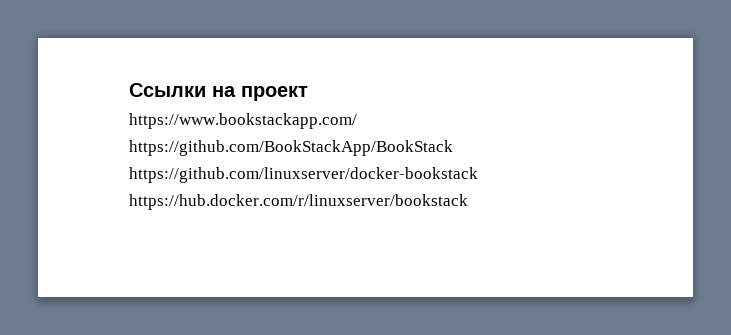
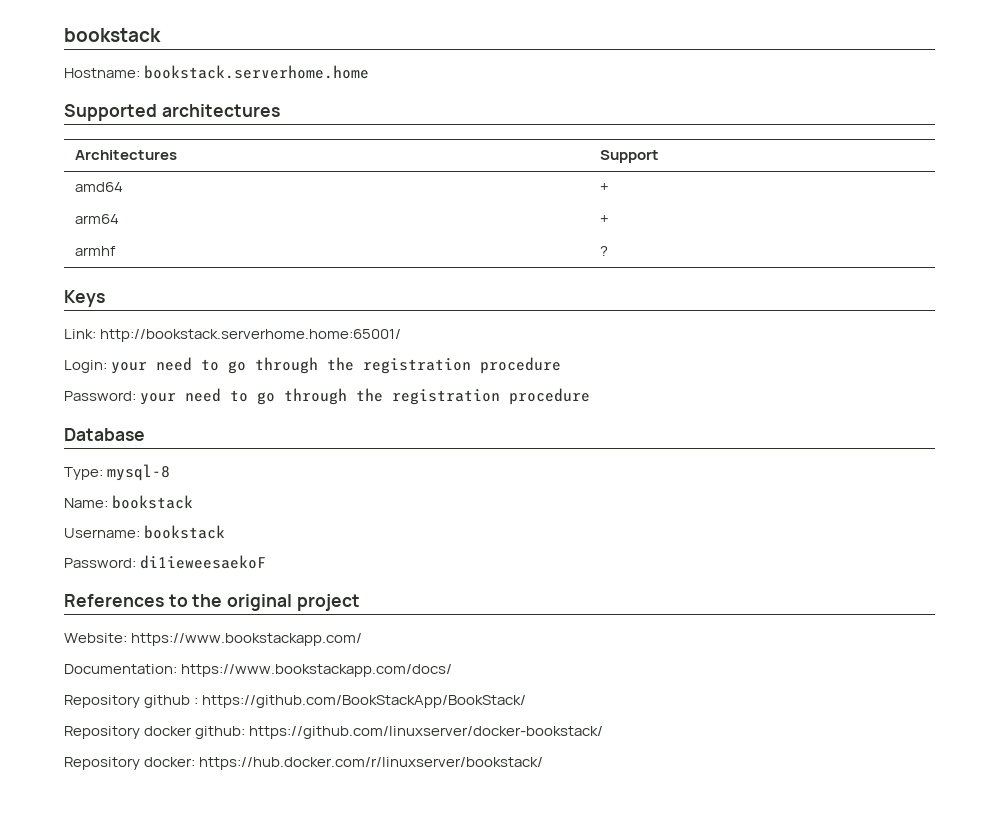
[129,83,308,101] [129,113,357,129] [129,140,453,156] [129,167,478,183] [129,194,468,210] Ссылки на проект // https://www.bookstackapp.com/ // https://github.com/BookStackApp/BookStack // https://github.com/linuxserver/docker-bookstack // https://hub.docker.com/r/linuxserver/bookstack -> [64,28,161,42] [64,65,370,79] [64,104,280,121] [74,150,177,160] [599,150,659,163] [74,182,123,192] [599,183,609,192] [74,214,119,224] [599,215,609,224] [74,246,116,256] [599,246,608,256] [64,290,105,307] [64,329,402,342] [64,357,562,374] [64,388,591,405] [64,428,145,441] [64,464,171,481] [64,495,194,509] [64,525,226,539] [64,555,267,569] [64,594,360,611] [64,633,363,646] [64,664,453,677] [64,695,527,708] [64,726,604,739] [64,757,544,770] bookstack // Hostname: bookstack.serverhome.home // Supported architectures // Architectures | Support // amd64 | + // arm64 | + // armhf | ? // Keys // Link: http://bookstack.serverhome.home:65001/ // Login: your need to go through the registration procedure // Password: your need to go through the registration procedure // Database // Type: mysql-8 // Name: bookstack // Username: bookstack // Password: di1ieweesaekoF // References to the original project // Website: https://www.bookstackapp.com/ // Documentation: https://www.bookstackapp.com/docs/ // Repository github : https://github.com/BookStackApp/BookStack/ // Repository docker github: https://github.com/linuxserver/docker-bookstack/ // Repository docker: https://hub.docker.com/r/linuxserver/bookstack/

